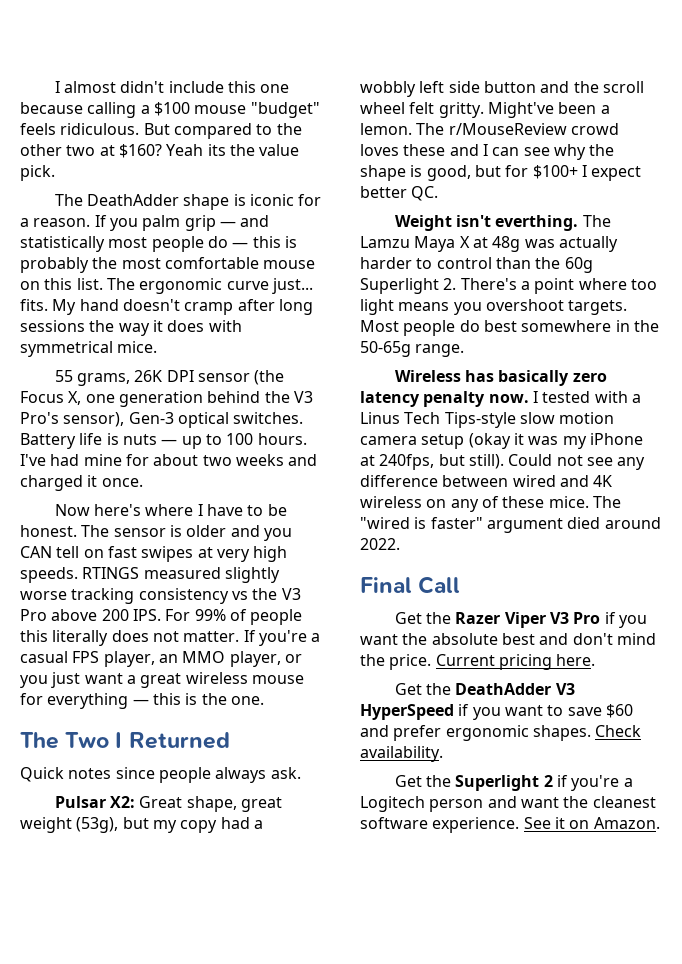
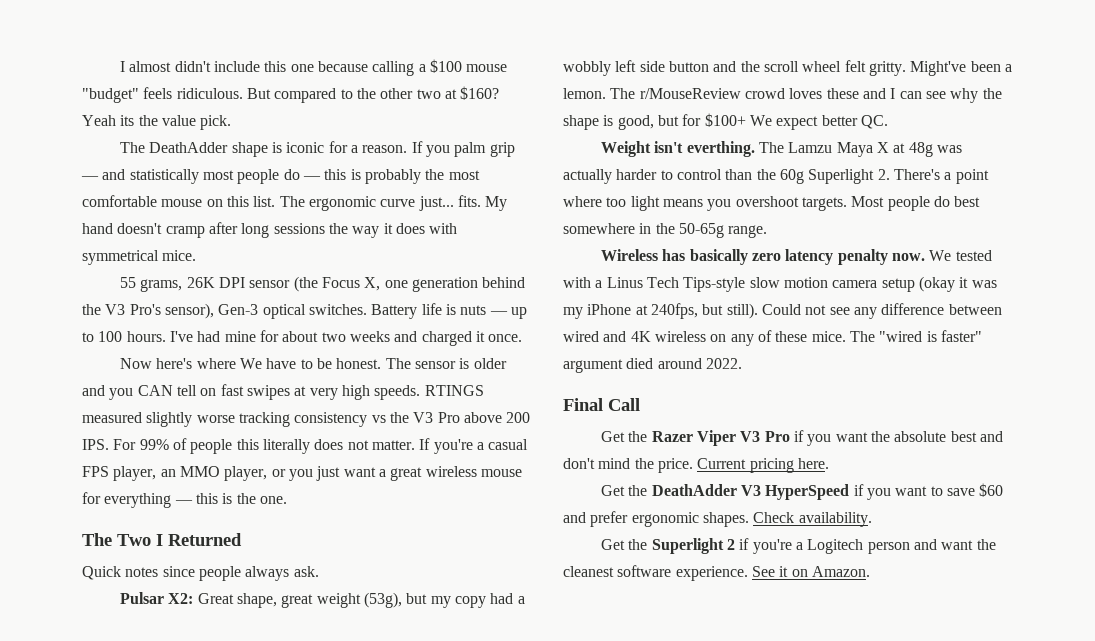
[197,504,203,516] I -> [240,358,263,369] We
[581,165,587,177] I -> [749,115,772,126] We
[532,391,538,403] I -> [929,250,952,261] We

